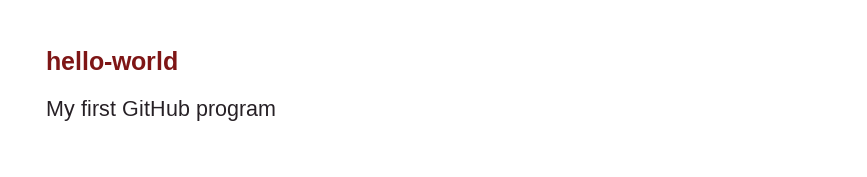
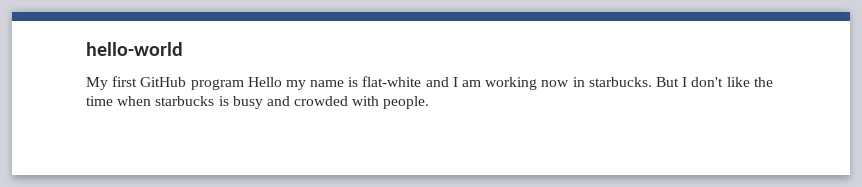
(276, 112) none -> [247,76,773,90] [86,96,430,109] Hello my name is flat-white and I am working now in starbucks. But I don't like the time when starbucks is busy and crowded with people.

